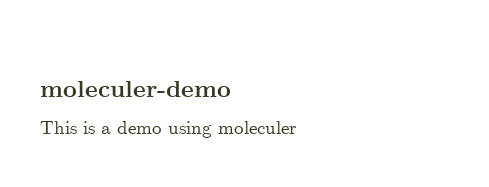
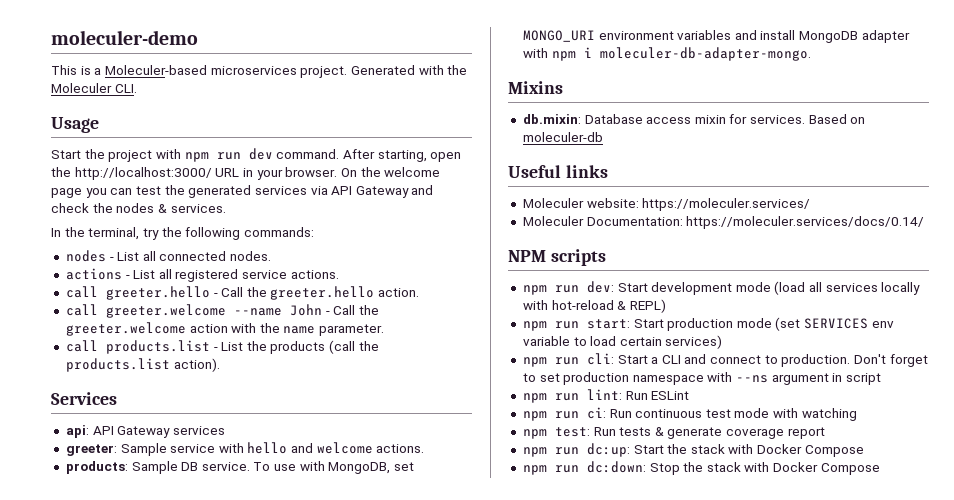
[117,121,296,138] demo using moleculer -> [104,65,468,78] [51,83,137,93] [51,117,99,133] [51,148,462,162] [51,167,441,180] [51,185,434,198] [51,203,226,213] [51,227,314,240] [65,250,272,262] [65,268,339,282] [65,286,420,300] [65,304,379,318] [65,322,385,336] [65,340,379,354] [65,358,220,372] [51,392,117,405] [65,425,225,438] [65,442,425,456] [65,461,415,474] [522,30,910,43] [522,47,811,61] [508,81,563,94] [522,114,866,124] [522,132,603,142] [508,165,608,178] [522,198,811,211] [522,216,925,229] [508,249,606,266] [522,281,921,295] [522,299,666,313] [522,317,894,331] [522,335,723,349] [522,353,928,367] [522,372,882,385] [522,389,690,403] [522,407,857,421] [522,427,825,439] [522,443,864,457] [522,461,880,475] Moleculer-based microservices project. Generated with the Moleculer CLI. // Usage // Start the project with npm run dev command. After starting, open the http://localhost:3000/ URL in your browser. On the welcome page you can test the generated services via API Gateway and check the nodes & services. // In the terminal, try the following commands: // nodes - List all connected nodes. // actions - List all registered service actions. // call greeter.hello - Call the greeter.hello action. // call greeter.welcome --name John - Call the greeter.welcome action with the name parameter. // call products.list - List the products (call the products.list action). // Services // api: API Gateway services // greeter: Sample service with hello and welcome actions. // products: Sample DB service. To use with MongoDB, set MONGO_URI environment variables and install MongoDB adapter with npm i moleculer-db-adapter-mongo. // Mixins // db.mixin: Database access mixin for services. Based on moleculer-db // Useful links // Moleculer website: https://moleculer.services/ // Moleculer Documentation: https://moleculer.services/docs/0.14/ // NPM scripts // npm run dev: Start development mode (load all services locally with hot-reload & REPL) // npm run start: Start production mode (set SERVICES env variable to load certain services) // npm run cli: Start a CLI and connect to production. Don't forget to set production namespace with --ns argument in script // npm run lint: Run ESLint // npm run ci: Run continuous test mode with watching // npm test: Run tests & generate coverage report // npm run dc:up: Start the stack with Docker Compose // npm run dc:down: Stop the stack with Docker Compose

